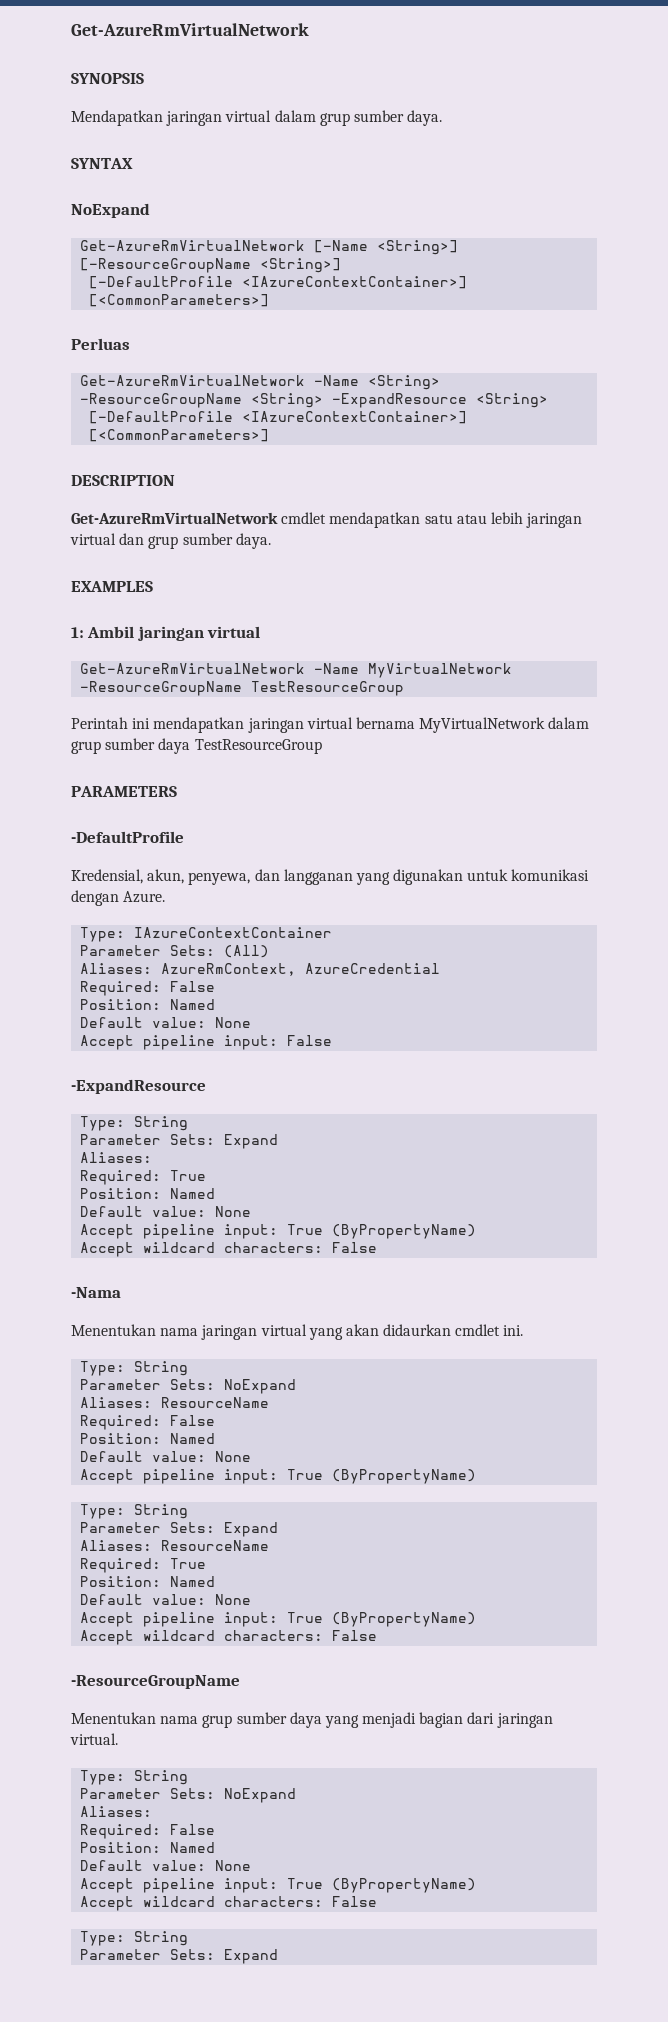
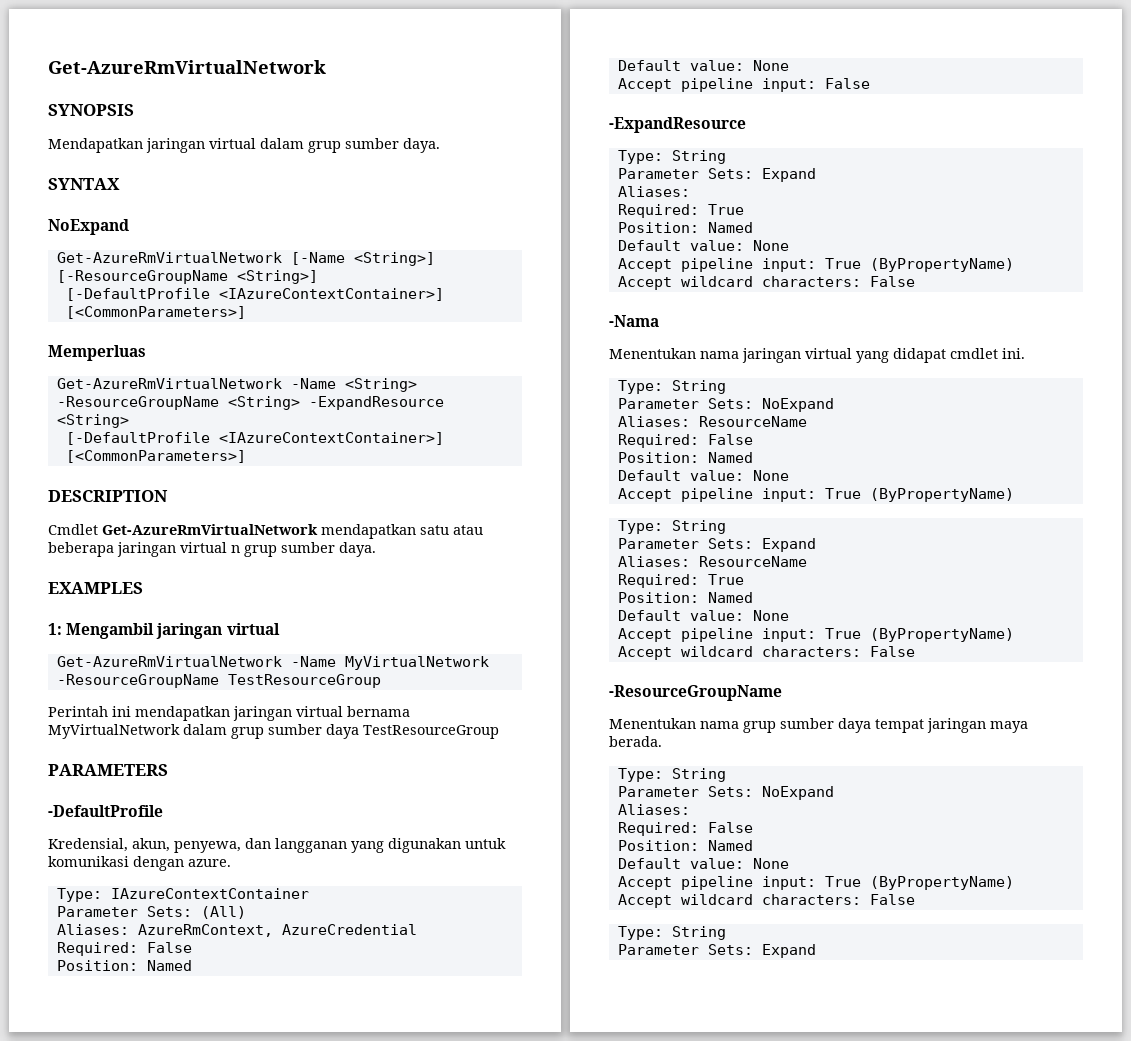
[71,338,130,350] Perluas -> [48,345,146,361] Memperluas
[71,512,327,524] Get-AzureRmVirtualNetwork cmdlet -> [48,524,318,535] Cmdlet Get-AzureRmVirtualNetwork
[490,512,583,528] [70,533,145,545] lebih jaringan virtual dan -> [48,542,240,557] beberapa jaringan virtual n
[87,626,135,638] Ambil -> [66,623,155,639] Mengambil
[123,891,166,903] Azure. -> [188,859,231,867] azure.
[345,1324,452,1336] akan didaurkan -> [893,348,946,363] didapat
[324,1712,553,1728] [70,1733,118,1745] yang menjadi bagian dari jaringan virtual. -> [875,718,1028,733] [609,736,662,747] tempat jaringan maya berada.

